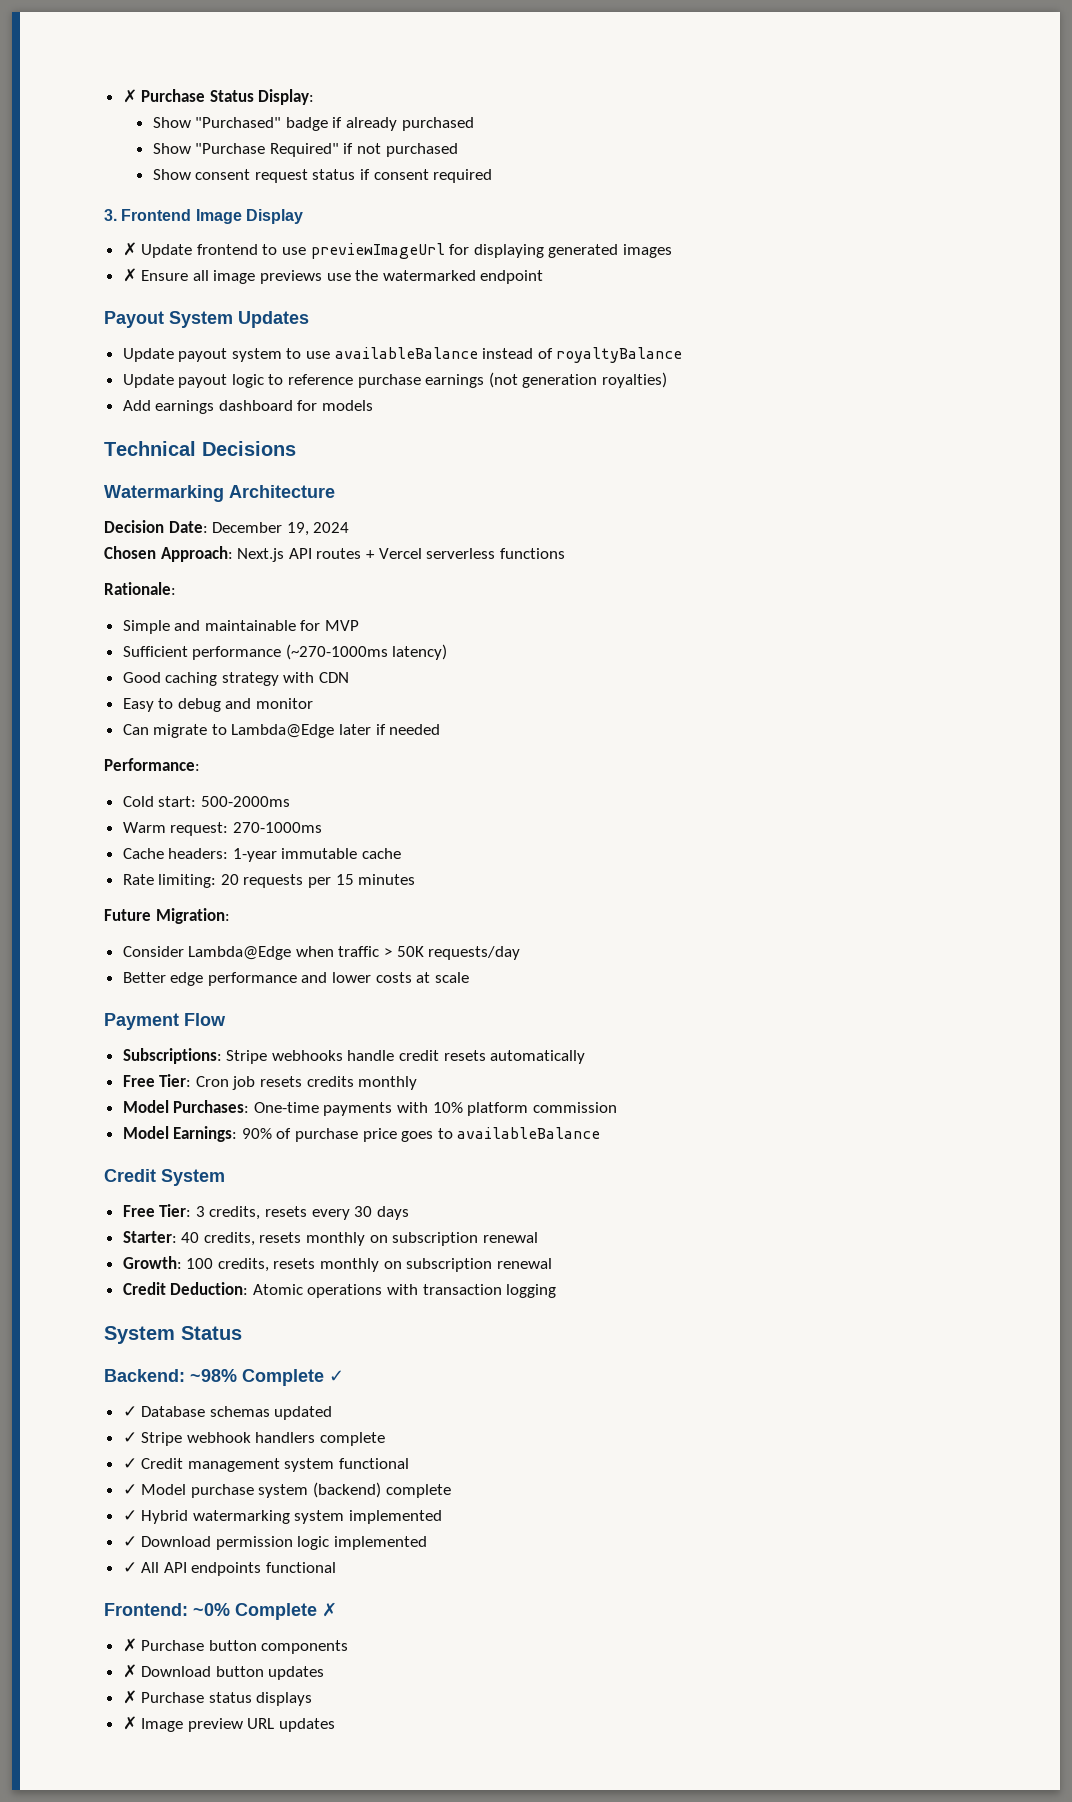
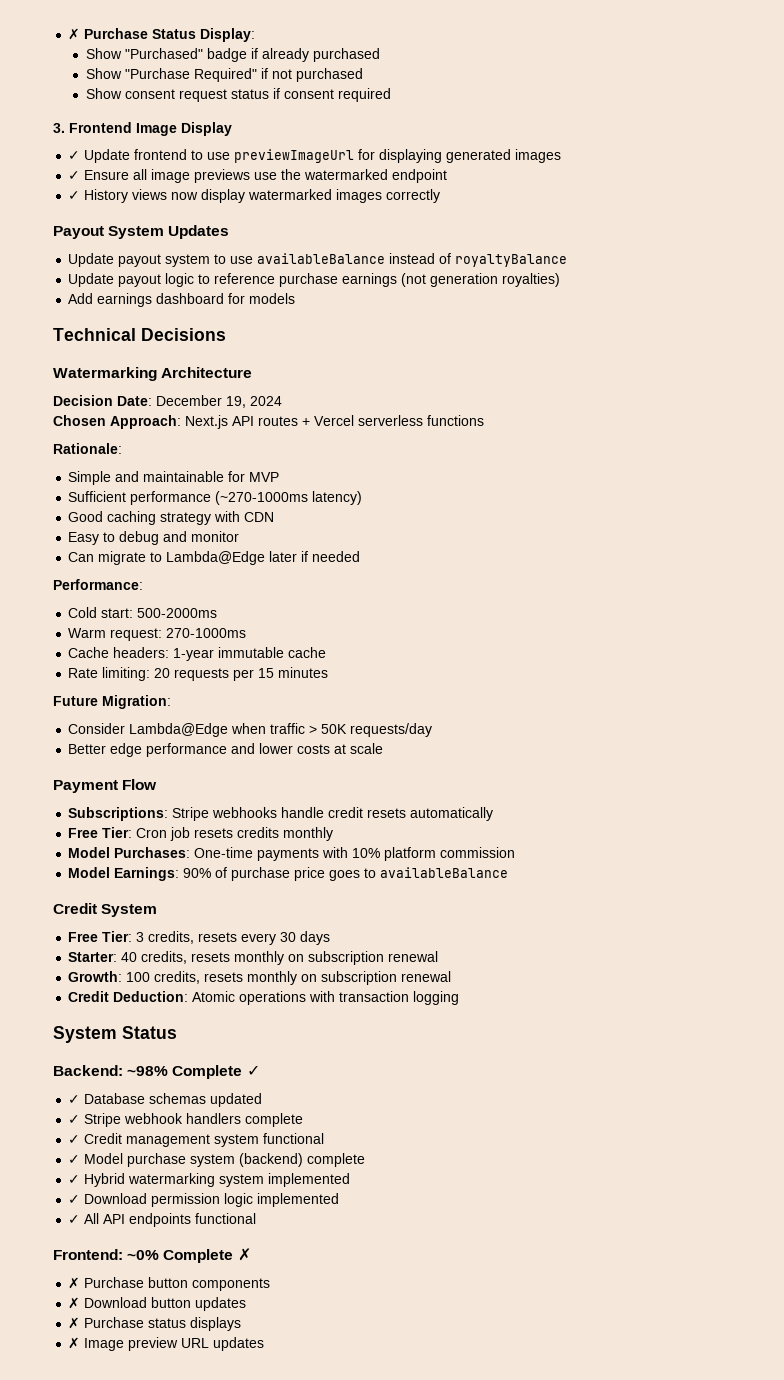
[122,242,137,256] ✗ -> [68,151,81,160] ✓
[122,268,137,282] ✗ -> [68,171,81,180] ✓
(544, 277) none -> [68,189,441,203] // ✓ History views now display watermarked images correctly

